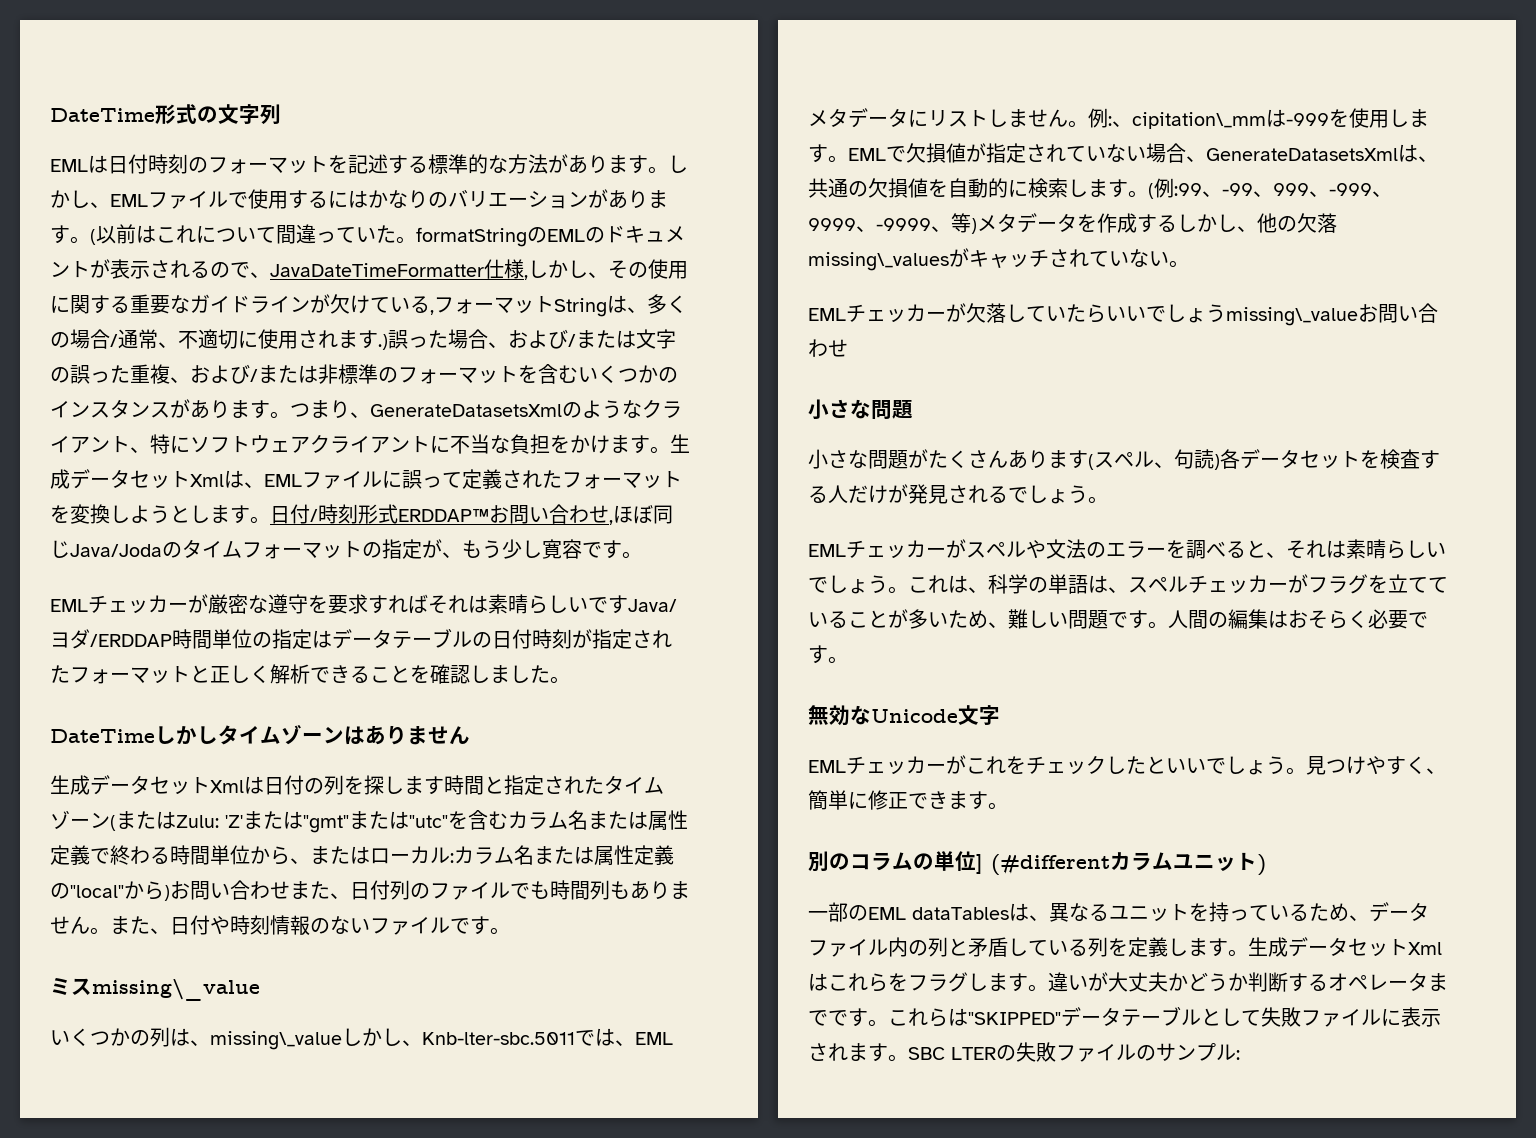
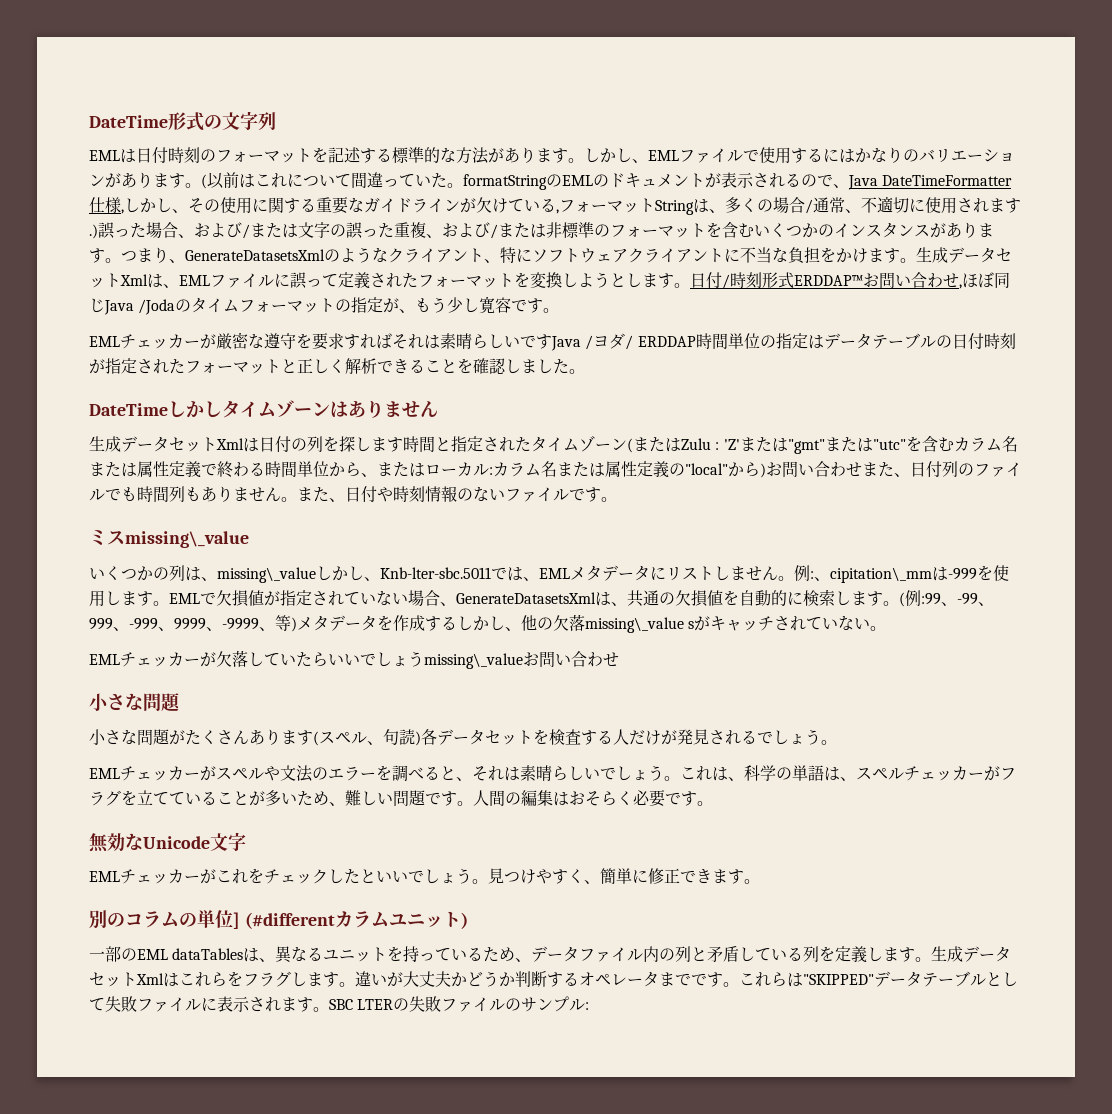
[270,263,484,277] JavaDateTimeFormatter -> [848,175,1013,190] Java DateTimeFormatter
[70,544,162,557] Java/Joda -> [104,299,176,315] Java /Joda
[628,599,677,612] [50,629,172,649] Java/ヨダ/ERDDAP -> [551,333,696,351] Java /ヨダ/ ERDDAP
[176,815,219,828] Zulu: -> [681,438,720,450] Zulu :
[808,252,949,271] missing\_values -> [585,617,695,633] missing\_value s

